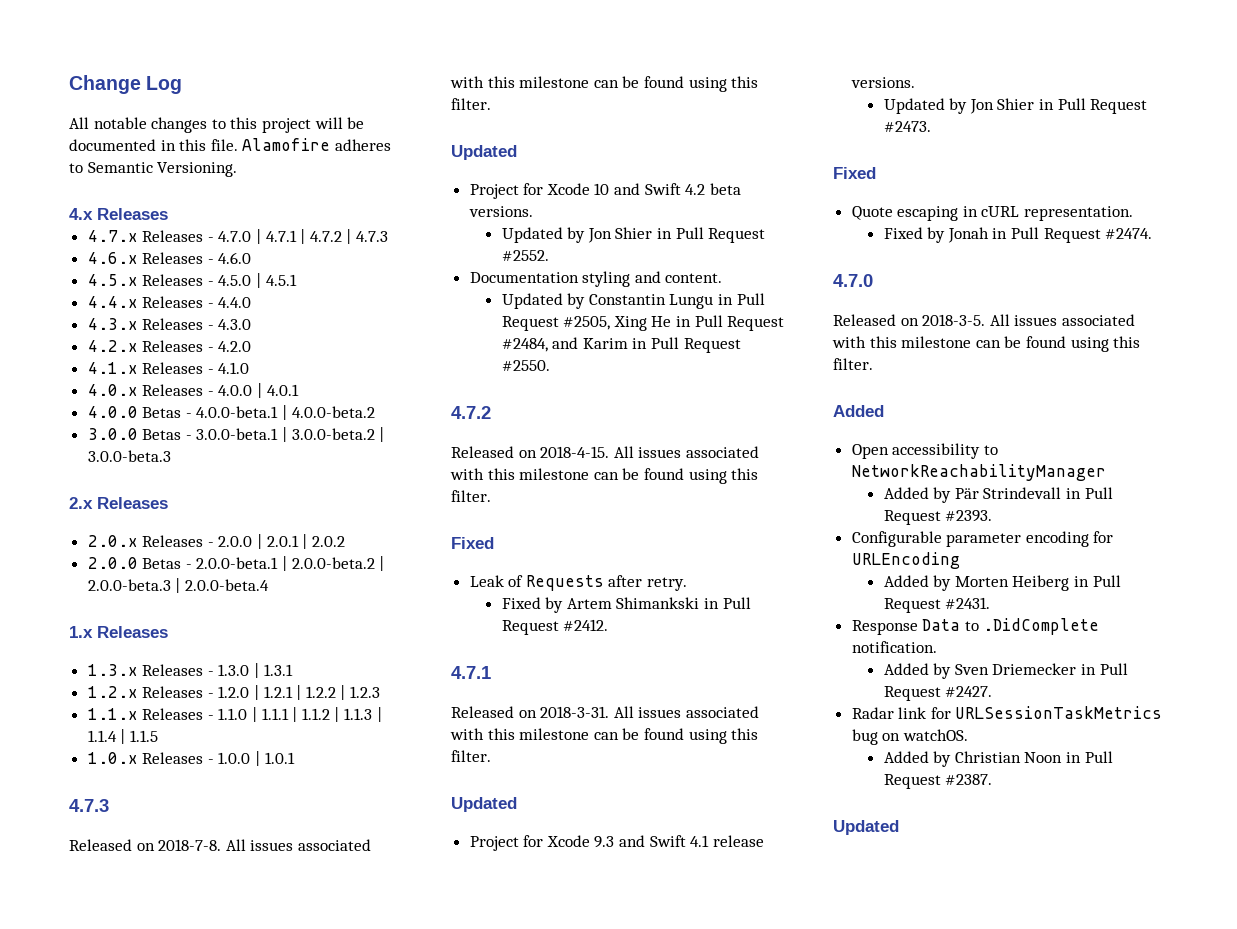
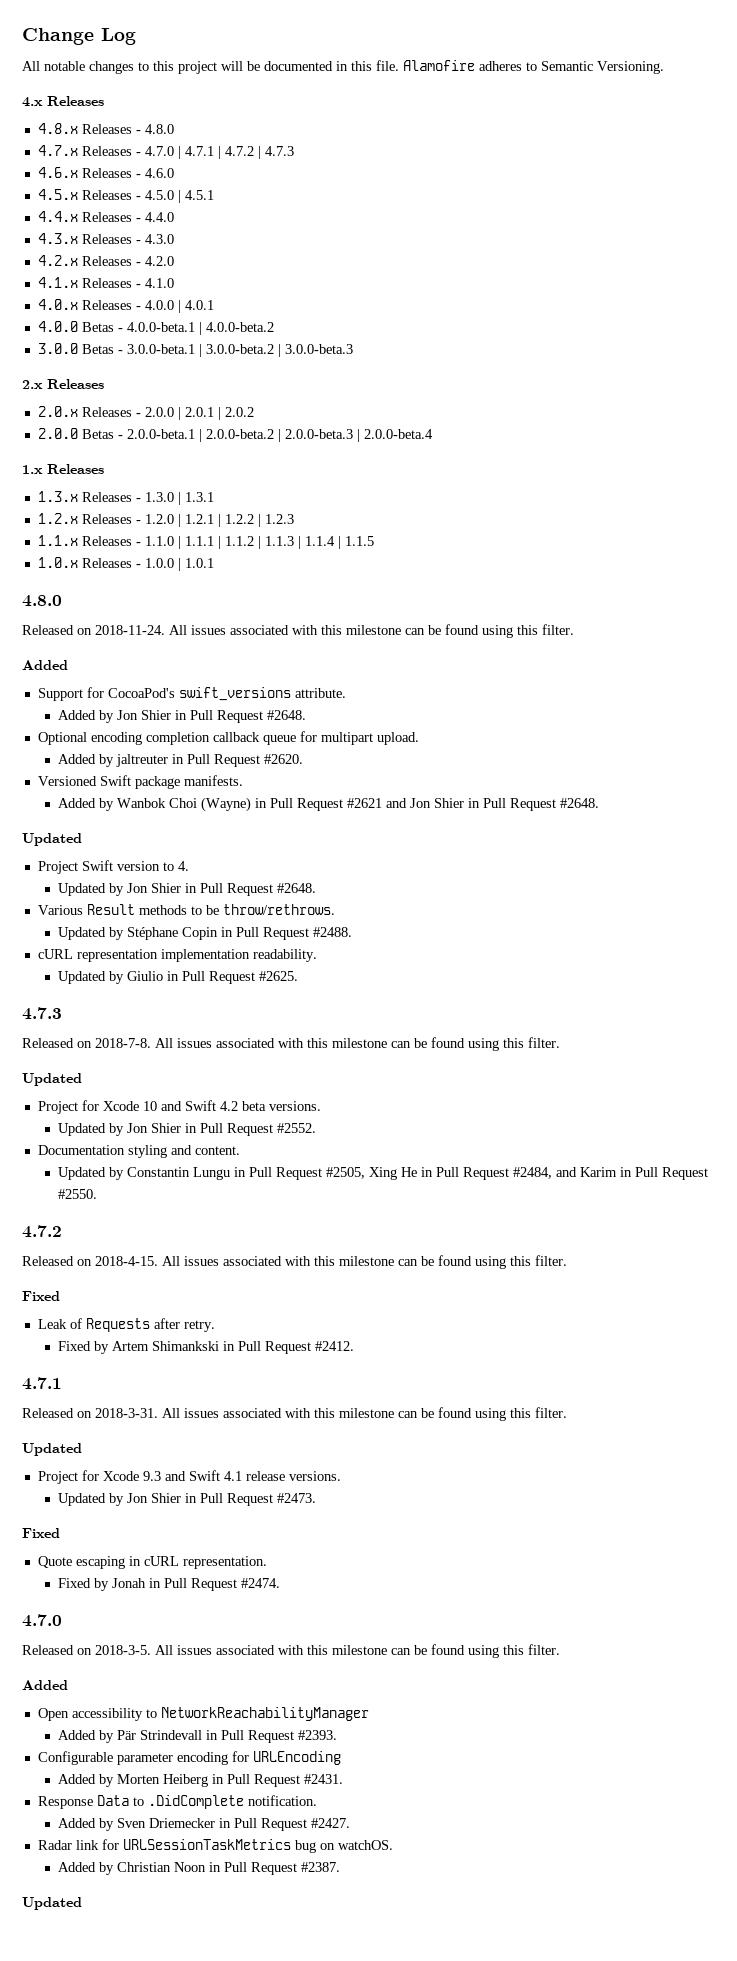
(168, 214) none -> [37,123,174,134] // 4.8.x Releases - 4.8.0
(295, 758) none -> [22,595,62,607] [22,624,574,638] [22,660,68,670] [37,687,346,701] [57,710,306,723] [37,731,419,745] [57,754,303,767] [37,775,243,789] [57,797,599,812] [22,833,82,846] [37,860,189,874] [57,883,316,896] [37,904,335,915] [57,927,352,940] [37,949,317,962] [57,971,298,984] // 4.8.0 // Released on 2018-11-24. All issues associated with this milestone can be found using this filter. // Added // Support for CocoaPod's swift_versions attribute. // Added by Jon Shier in Pull Request #2648. // Optional encoding completion callback queue for multipart upload. // Added by jaltreuter in Pull Request #2620. // Versioned Swift package manifests. // Added by Wanbok Choi (Wayne) in Pull Request #2621 and Jon Shier in Pull Request #2648. // Updated // Project Swift version to 4. // Updated by Jon Shier in Pull Request #2648. // Various Result methods to be throw/rethrows. // Updated by Stéphane Copin in Pull Request #2488. // cURL representation implementation readability. // Updated by Giulio in Pull Request #2625.

